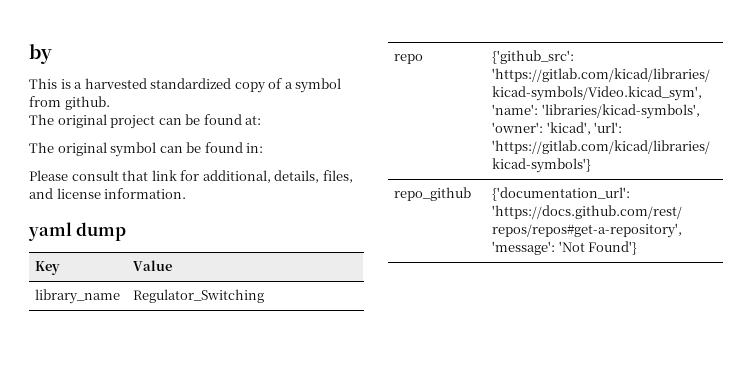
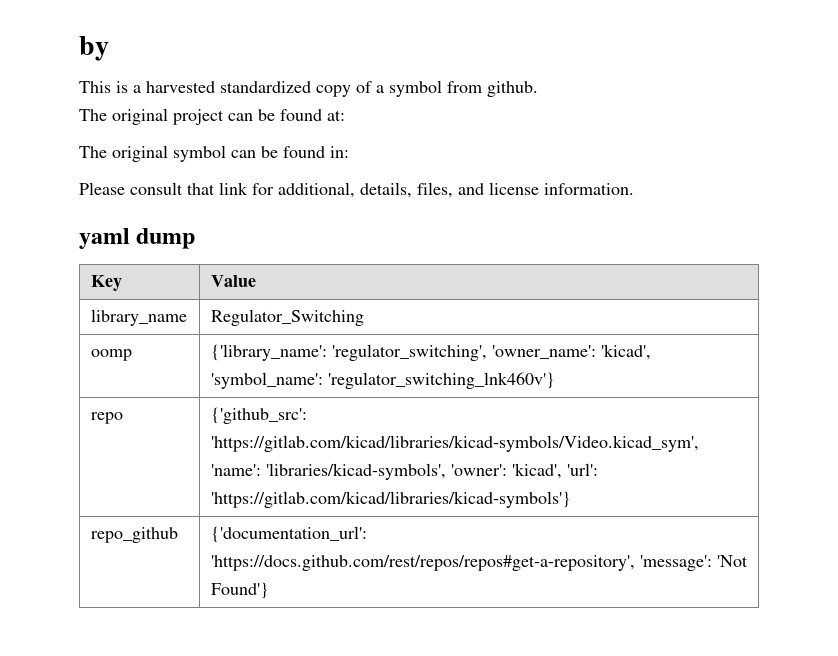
(265, 296) none -> [90,349,132,361] [210,344,651,361] [210,372,555,389] // oomp | {'library_name': 'regulator_switching', 'owner_name': 'kicad', 'symbol_name': 'regulator_switching_lnk460v'}

